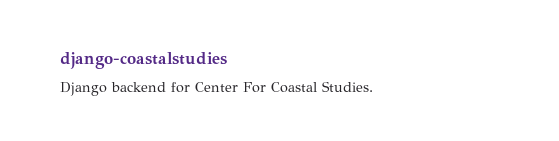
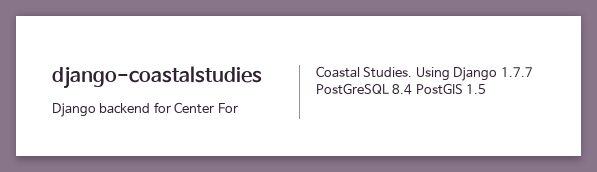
(373, 86) none -> [415,67,533,81] [316,83,487,95] Using Django 1.7.7 PostGreSQL 8.4 PostGIS 1.5

